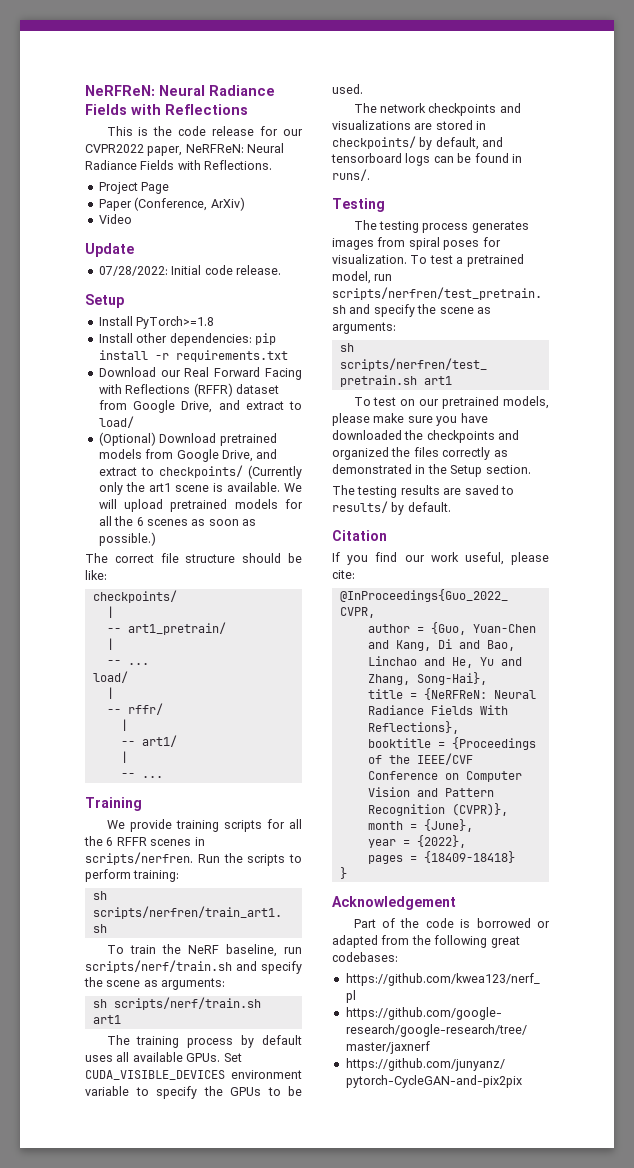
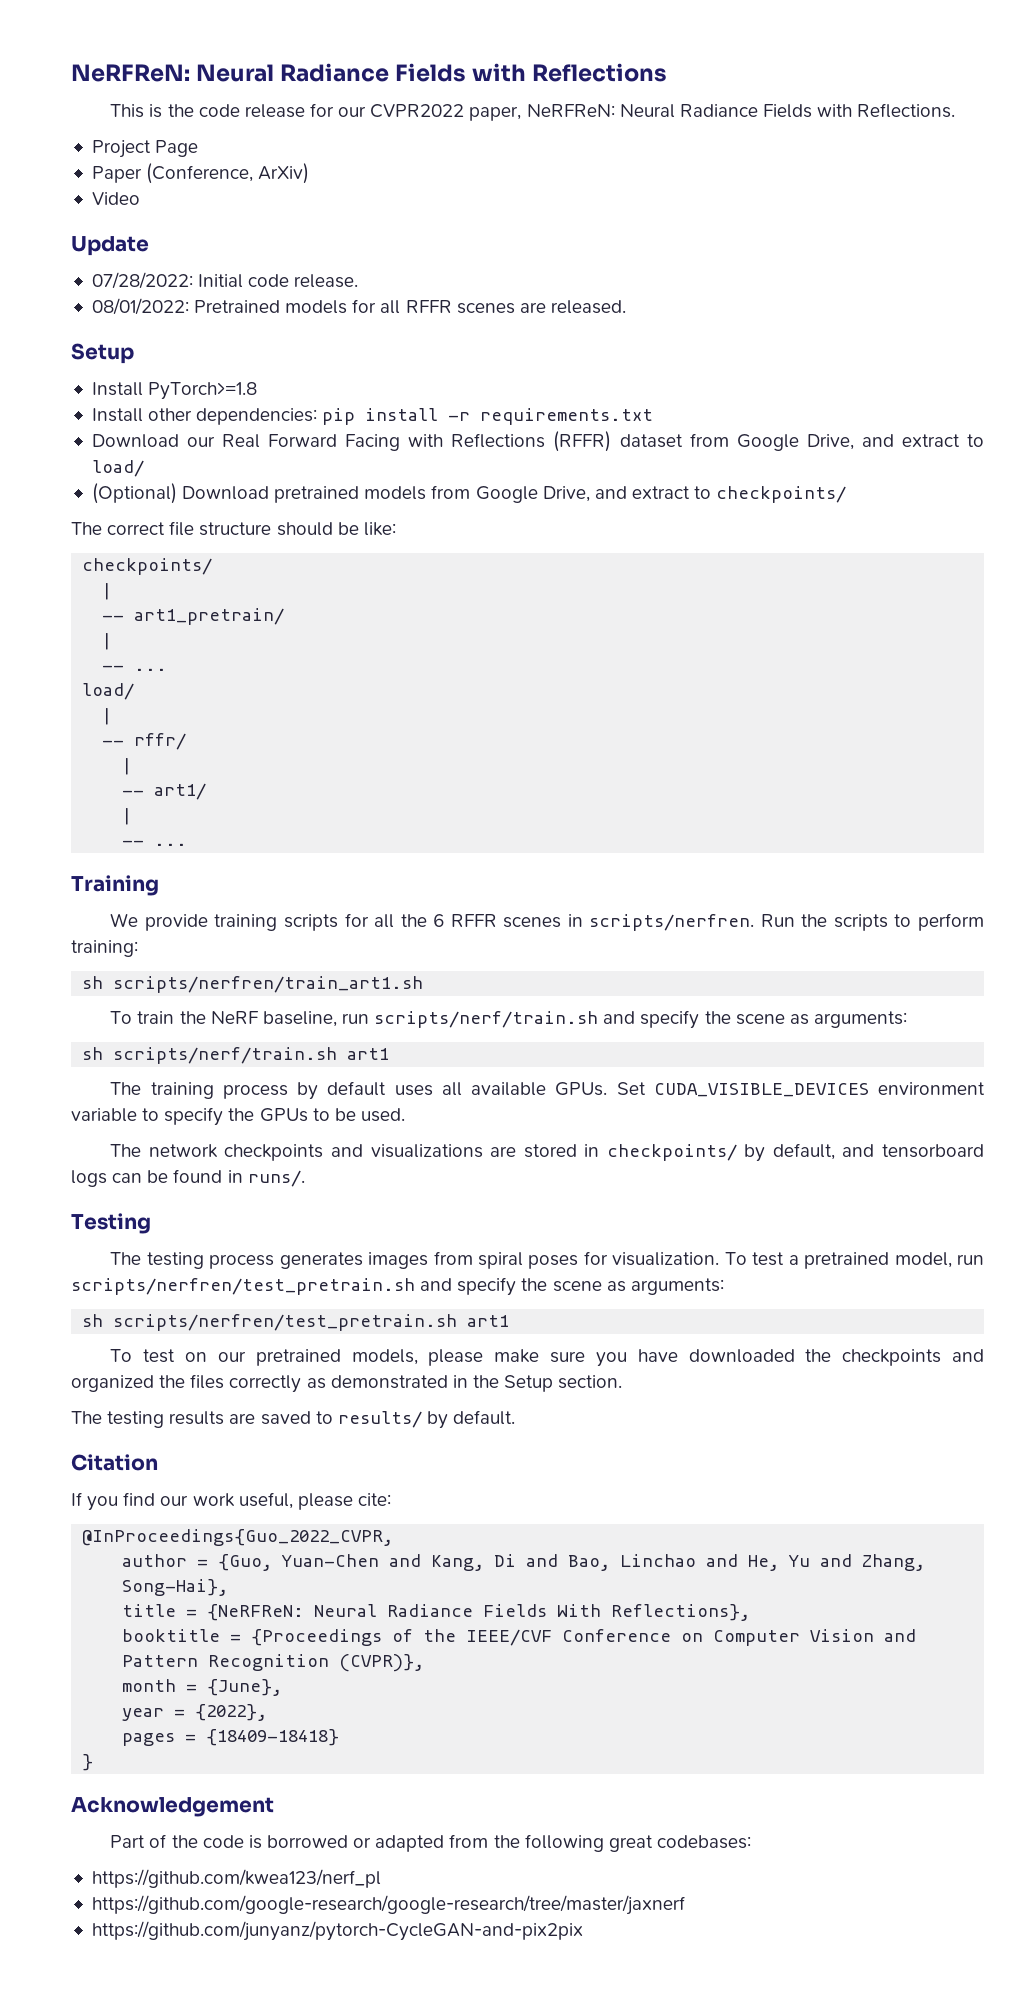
(281, 270) none -> [91,298,626,315] // 08/01/2022: Pretrained models for all RFFR scenes are released.
[248,465,302,479] [98,482,302,495] [98,499,303,512] [98,516,256,526] [98,532,156,546] (Currently only the art1 scene is available. We will upload pretrained models for all the 6 scenes as soon as possible.) -> (847, 494) none

